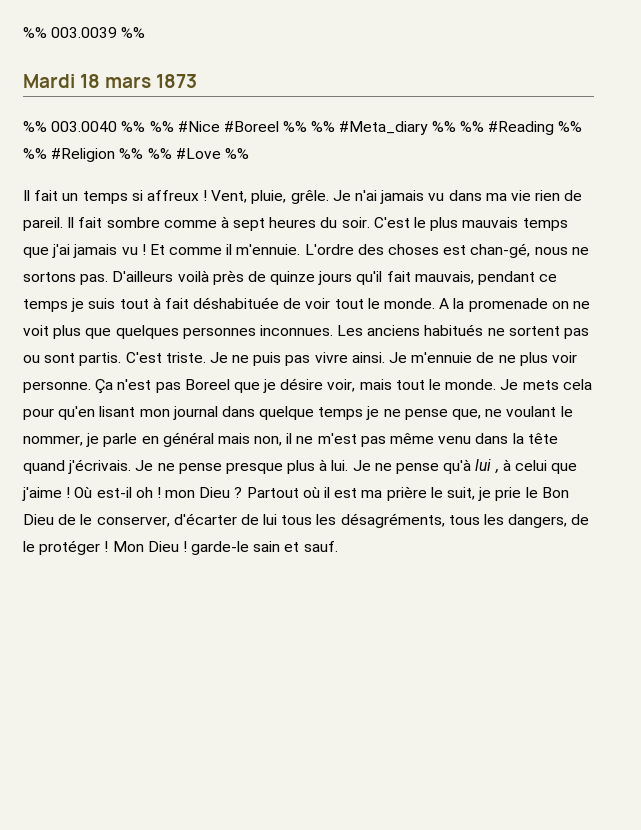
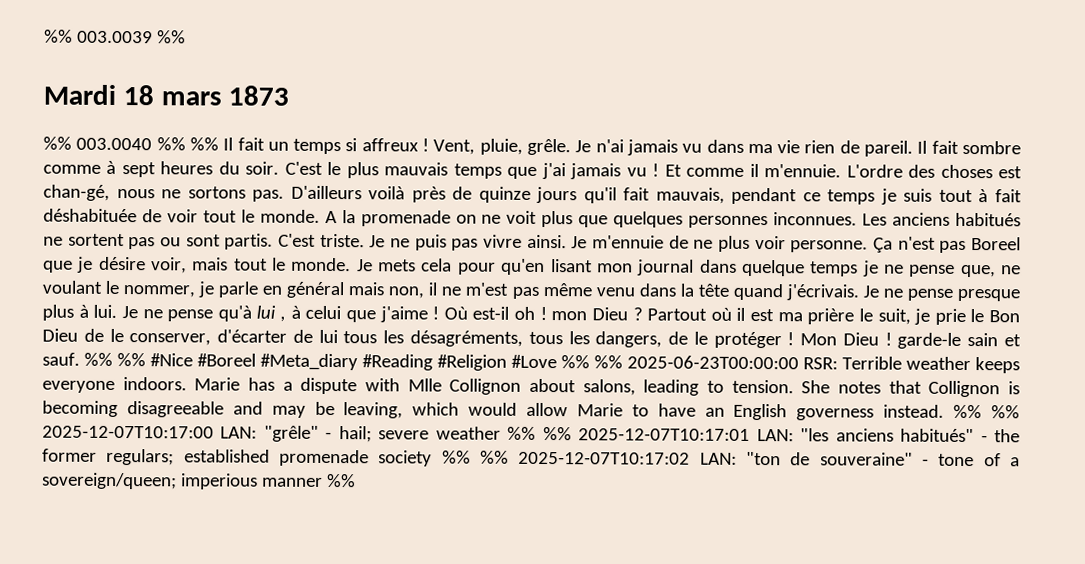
[177,121,583,135] [23,148,249,162] #Nice #Boreel %% %% #Meta_diary %% %% #Reading %% %% #Religion %% %% #Love %% // -> (219, 144) none
(338, 546) none -> [84,352,1020,374] [42,377,1020,398] [42,400,1020,421] [42,425,1021,443] [42,448,1021,467] [42,472,356,490] %% %% #Nice #Boreel #Meta_diary #Reading #Religion #Love %% %% 2025-06-23T00:00:00 RSR: Terrible weather keeps everyone indoors. Marie has a dispute with Mlle Collignon about salons, leading to tension. She notes that Collignon is becoming disagreeable and may be leaving, which would allow Marie to have an English governess instead. %% %% 2025-12-07T10:17:00 LAN: "grêle" - hail; severe weather %% %% 2025-12-07T10:17:01 LAN: "les anciens habitués" - the former regulars; established promenade society %% %% 2025-12-07T10:17:02 LAN: "ton de souveraine" - tone of a sovereign/queen; imperious manner %%

